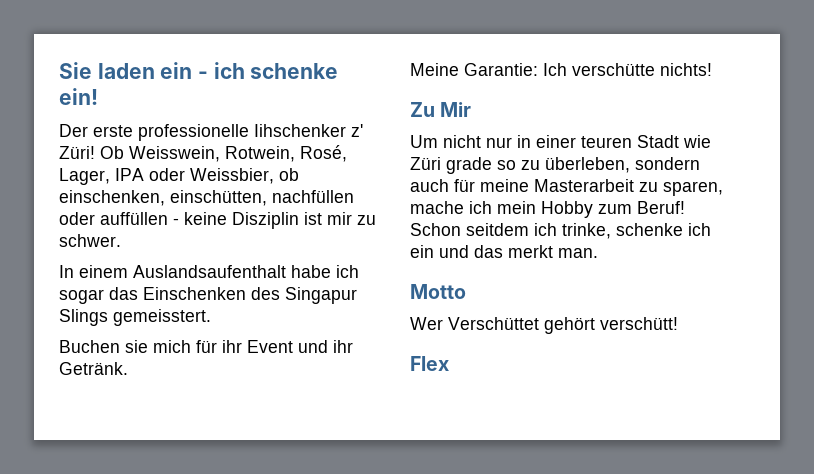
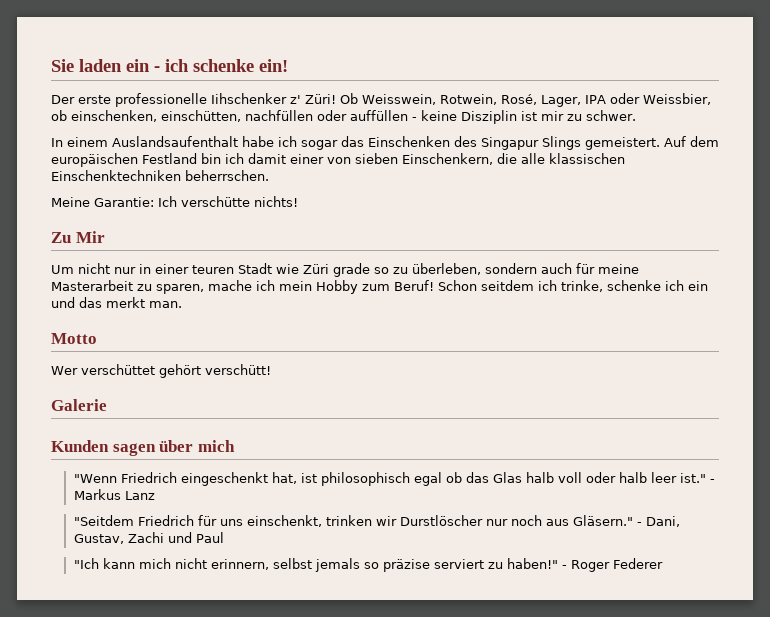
[113,309,211,326] [59,340,353,353] [59,362,128,375] gemeisstert. // Buchen sie mich für ihr Event und ihr Getränk. -> [585,136,719,150] [51,153,625,167] [51,170,269,181] gemeistert. Auf dem europäischen Festland bin ich damit einer von sieben Einschenkern, die alle klassischen Einschenktechniken beherrschen.
[448,317,539,330] Verschüttet -> [81,364,155,375] verschüttet
[410,356,449,371] Flex -> [51,399,107,411] [51,440,235,456] [73,472,715,486] [73,489,155,500] [73,515,680,527] [73,532,224,544] [73,558,663,572] Galerie // Kunden sagen über mich // "Wenn Friedrich eingeschenkt hat, ist philosophisch egal ob das Glas halb voll oder halb leer ist." - Markus Lanz // "Seitdem Friedrich für uns einschenkt, trinken wir Durstlöscher nur noch aus Gläsern." - Dani, Gustav, Zachi und Paul // "Ich kann mich nicht erinnern, selbst jemals so präzise serviert zu haben!" - Roger Federer

